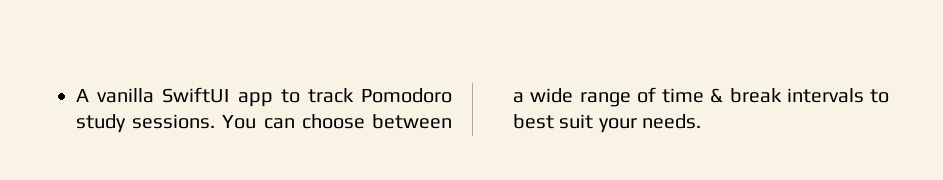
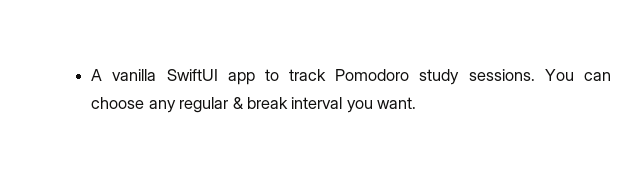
[371,114,452,129] [513,87,889,107] [513,114,702,133] between a wide range of time & break intervals to best suit your needs. -> [148,97,417,113] any regular & break interval you want.

